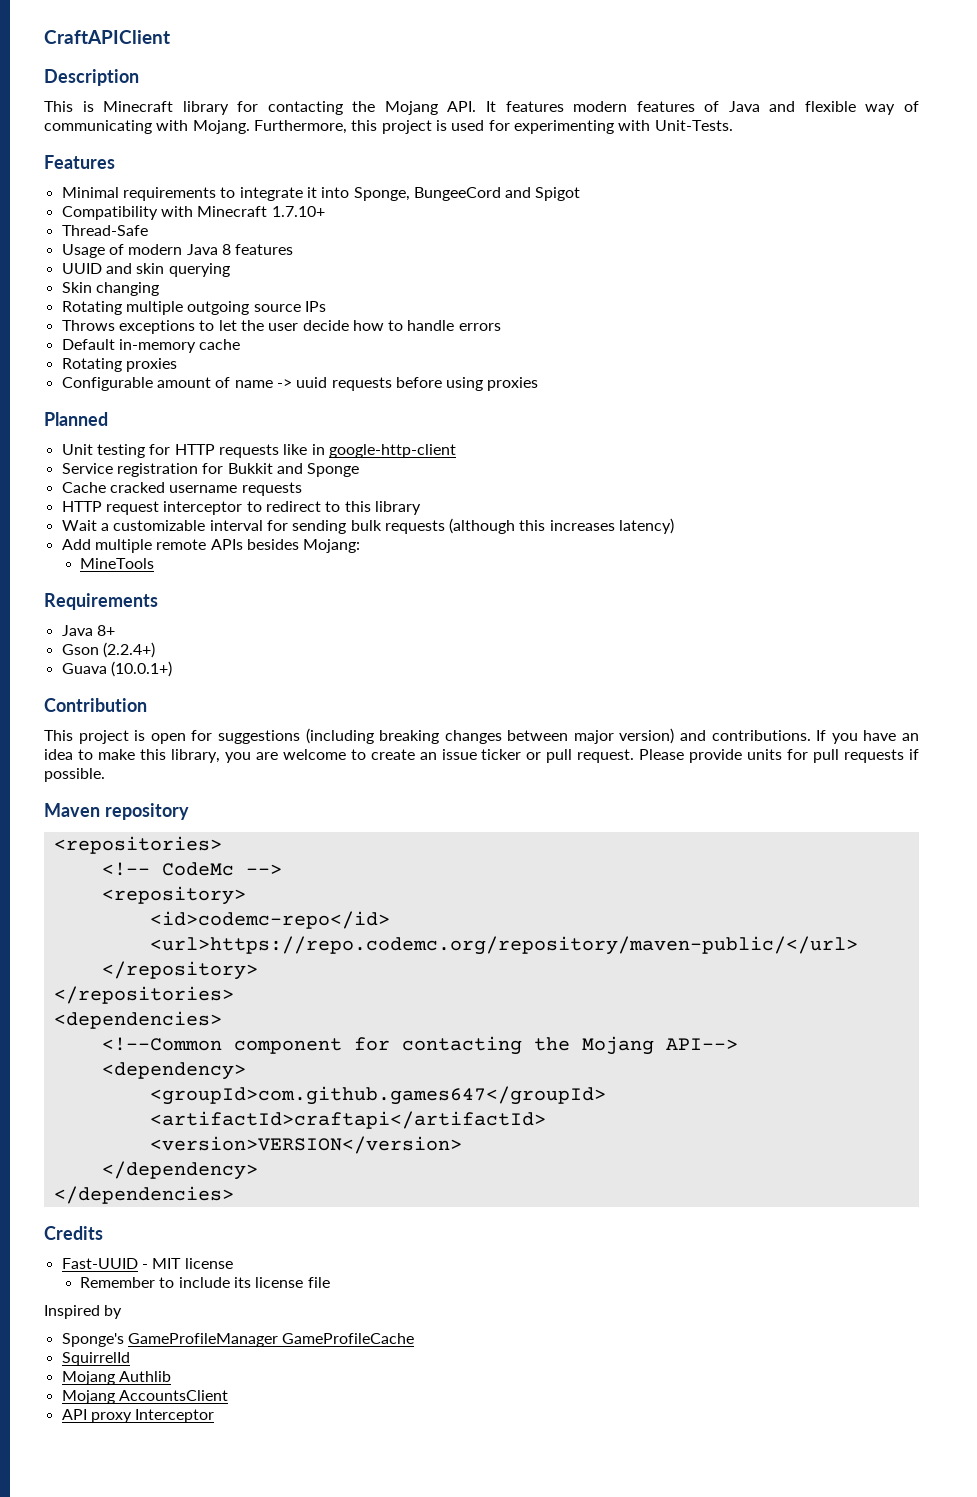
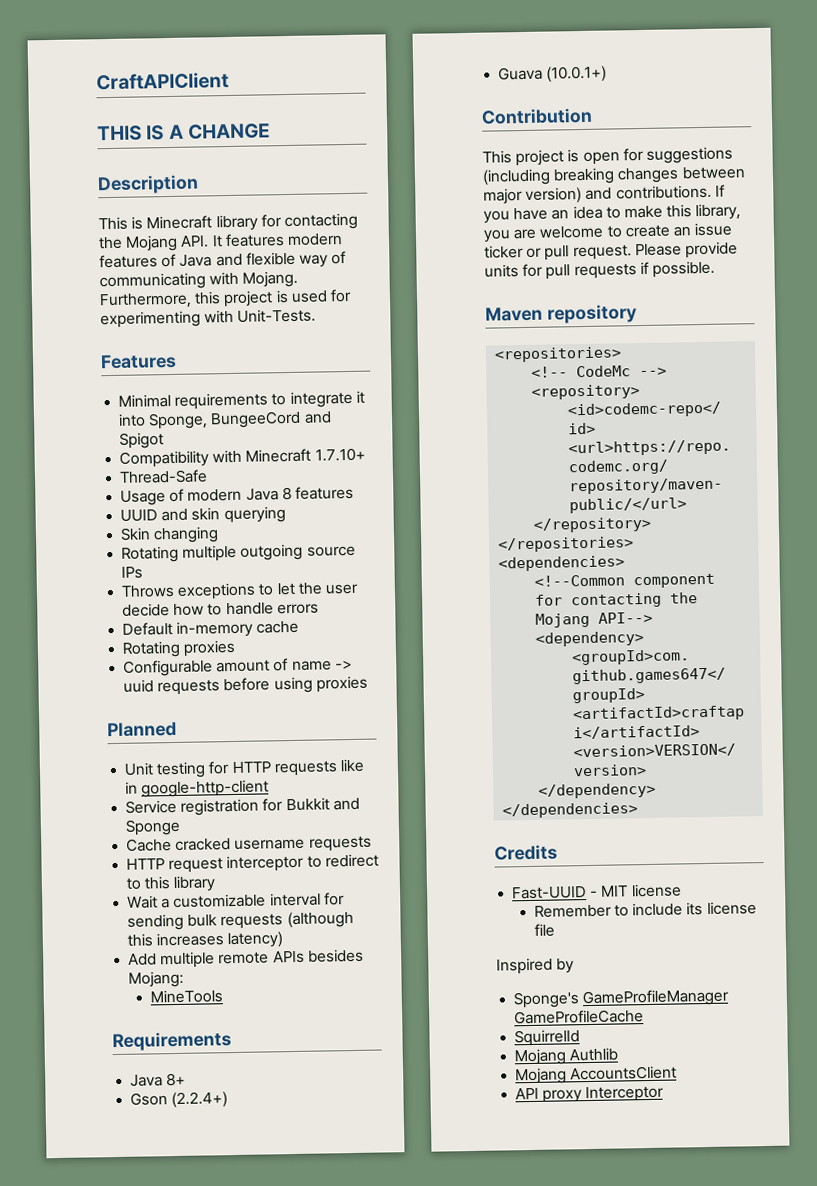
(170, 37) none -> [97,123,270,142] // THIS IS A CHANGE

